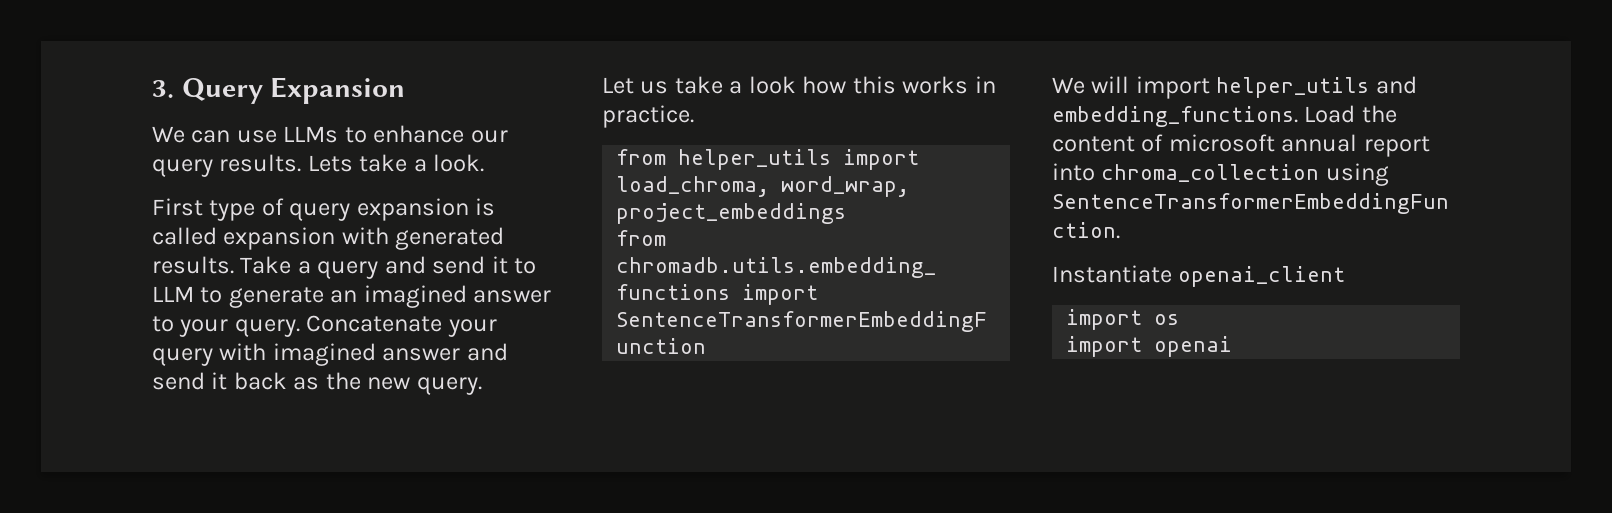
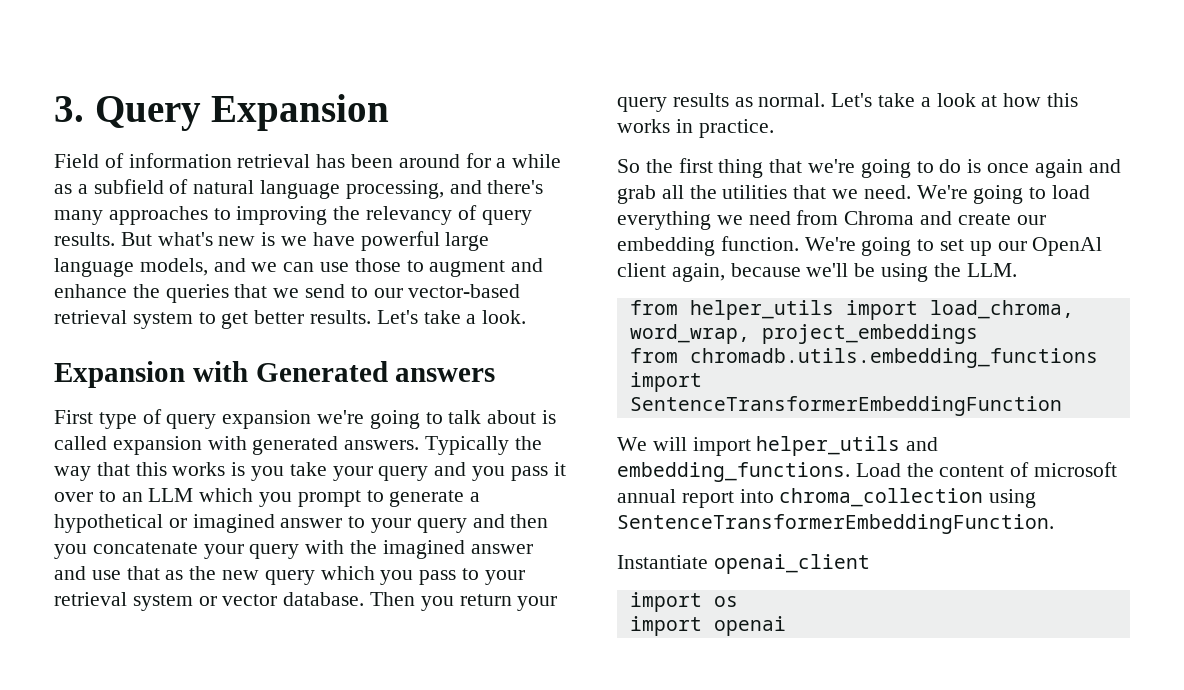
[152,125,508,143] [152,154,353,177] We can use LLMs to enhance our query results. Lets -> [54,153,562,168] [54,179,544,199] [54,205,532,225] [54,231,490,251] [54,258,544,277] [54,284,521,303] [54,310,418,329] Field of information retrieval has been around for a while as a subfield of natural language processing, and there's many approaches to improving the relevancy of query results. But what's new is we have powerful large language models, and we can use those to augment and enhance the queries that we send to our vector-based retrieval system to get better results. Let's
(485, 163) none -> [54,361,496,388] // Expansion with Generated answers
(469, 209) none -> [317,410,537,429] we're going to talk about
[152,256,537,279] [152,285,552,308] [152,315,443,337] results. Take a query and send it to LLM to generate an imagined answer to your query. Concatenate -> [344,436,542,455] [54,462,566,481] [54,488,481,507] [54,514,549,533] [54,542,198,559] answers. Typically the way that this works is you take your query and you pass it over to an LLM which you prompt to generate a hypothetical or imagined answer to your query and then you concatenate
(267, 352) none -> [350,540,378,554] the
[152,372,482,395] [602,77,669,94] send it back as the new query. // Let us -> [91,566,525,585] [54,592,558,611] [617,93,873,112] use that as the new query which you pass to your retrieval system or vector database. Then you return your query results as normal. Let's
(796, 85) none -> [981,95,998,107] at
(694, 116) none -> [617,158,1121,178] [617,185,1091,204] [617,210,1046,230] [617,236,1103,256] [617,263,1017,282] // So the first thing that we're going to do is once again and grab all the utilities that we need. We're going to load everything we need from Chroma and create our embedding function. We're going to set up our OpenAl client again, because we'll be using the LLM.

